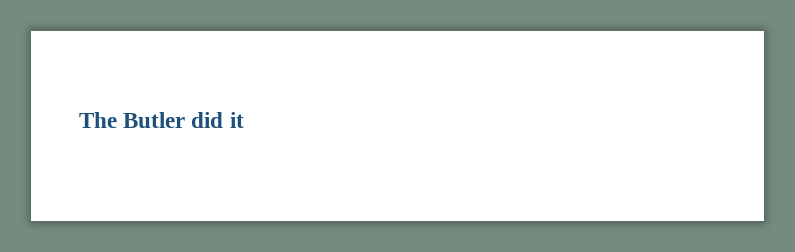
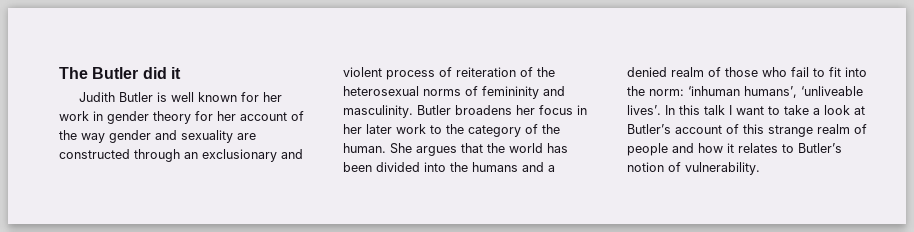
(244, 120) none -> [79,92,283,102] [59,111,304,124] [59,130,256,143] [59,149,303,162] [343,67,555,80] [343,86,565,99] [343,105,587,118] [343,124,560,137] [343,143,568,156] [343,162,555,172] [627,67,867,77] [627,86,863,98] [627,105,865,115] [627,124,867,137] [627,143,842,156] [627,162,760,175] // Judith Butler is well known for her work in gender theory for her account of the way gender and sexuality are constructed through an exclusionary and violent process of reiteration of the heterosexual norms of femininity and masculinity. Butler broadens her focus in her later work to the category of the human. She argues that the world has been divided into the humans and a denied realm of those who fail to fit into the norm: ‘inhuman humans’, ‘unliveable lives’. In this talk I want to take a look at Butler’s account of this strange realm of people and how it relates to Butler’s notion of vulnerability.

